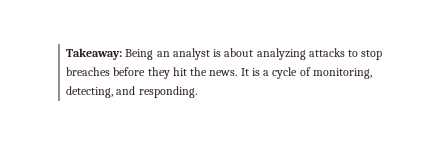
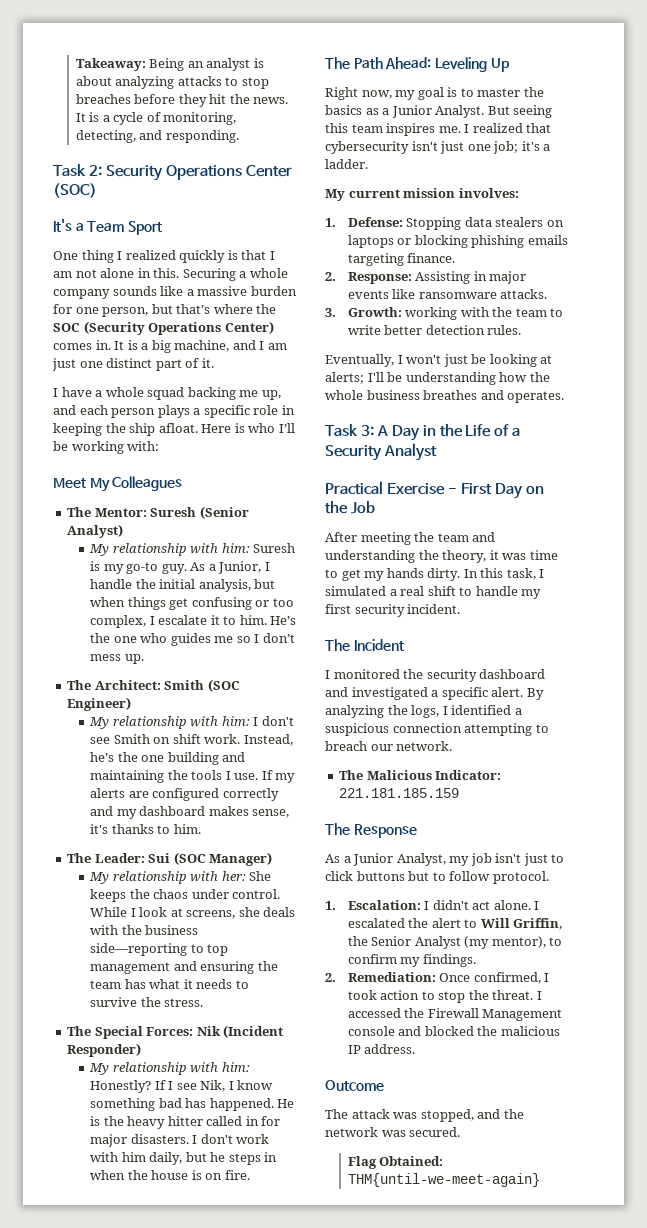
(197, 92) none -> [53,164,292,181] [53,183,97,198] [53,219,162,235] [53,250,275,263] [53,268,288,281] [53,286,297,299] [53,304,277,317] [53,321,274,335] [53,340,287,353] [52,358,214,371] [53,387,281,400] [53,405,295,418] [53,423,295,436] [53,441,160,454] [53,476,183,492] [67,506,249,519] [67,524,124,538] [89,543,296,556] [90,561,270,574] [90,579,276,592] [90,597,294,610] [90,615,297,628] [90,633,295,646] [90,654,144,664] [67,679,240,692] [67,697,132,711] [89,716,294,729] [90,734,293,746] [90,752,246,765] [90,770,296,783] [90,788,279,801] [90,806,290,819] [90,824,201,834] [67,852,273,866] [89,871,272,884] [90,889,281,902] [90,907,296,919] [90,925,199,935] [90,943,229,956] [90,961,278,974] [90,979,249,989] [90,997,204,1007] [67,1025,284,1039] [67,1043,142,1057] [89,1062,250,1075] [90,1080,274,1093] [90,1098,295,1111] [90,1116,281,1129] [90,1134,270,1147] [90,1152,278,1165] [90,1170,250,1180] [325,57,510,72] [325,87,544,100] [325,105,553,118] [325,123,552,136] [325,141,551,154] [325,159,368,169] [325,188,519,201] [325,217,564,230] [347,235,568,248] [347,253,456,266] [325,271,527,284] [347,289,548,299] [325,307,564,320] [347,325,522,335] [325,354,553,367] [325,372,550,385] [325,390,565,403] [325,424,521,441] [325,443,437,461] [325,481,544,499] [325,501,375,514] [325,532,496,545] [325,550,558,563] [325,568,545,581] [325,586,542,599] [325,604,461,617] [325,639,404,651] [325,669,546,682] [325,687,544,700] [325,705,522,718] [325,723,549,736] [325,741,453,751] [339,770,502,780] [339,788,460,798] [325,823,417,838] [325,853,565,866] [325,871,549,884] [325,900,540,910] [347,918,563,930] [347,936,563,949] [347,954,476,967] [325,972,550,984] [347,990,542,1003] [347,1008,563,1021] [347,1026,560,1036] [347,1044,416,1054] [325,1080,384,1091] [325,1109,524,1122] [325,1127,461,1137] [347,1156,444,1169] [347,1173,540,1187] // Task 2: Security Operations Center (SOC) // It's a Team Sport // One thing I realized quickly is that I am not alone in this. Securing a whole company sounds like a massive burden for one person, but that’s where the SOC (Security Operations Center) comes in. It is a big machine, and I am just one distinct part of it. // I have a whole squad backing me up, and each person plays a specific role in keeping the ship afloat. Here is who I’ll be working with: // Meet My Colleagues // The Mentor: Suresh (Senior Analyst) // My relationship with him: Suresh is my go-to guy. As a Junior, I handle the initial analysis, but when things get confusing or too complex, I escalate it to him. He’s the one who guides me so I don’t mess up. // The Architect: Smith (SOC Engineer) // My relationship with him: I don't see Smith on shift work. Instead, he’s the one building and maintaining the tools I use. If my alerts are configured correctly and my dashboard makes sense, it's thanks to him. // The Leader: Sui (SOC Manager) // My relationship with her: She keeps the chaos under control. While I look at screens, she deals with the business side—reporting to top management and ensuring the team has what it needs to survive the stress. // The Special Forces: Nik (Incident Responder) // My relationship with him: Honestly? If I see Nik, I know something bad has happened. He is the heavy hitter called in for major disasters. I don't work with him daily, but he steps in when the house is on fire. // The Path Ahead: Leveling Up // Right now, my goal is to master the basics as a Junior Analyst. But seeing this team inspires me. I realized that cybersecurity isn't just one job; it's a ladder. // My current mission involves: // 1. Defense: Stopping data stealers on laptops or blocking phishing emails targeting finance. // 2. Response: Assisting in major events like ransomware attacks. // 3. Growth: working with the team to write better detection rules. // Eventually, I won't just be looking at alerts; I'll be understanding how the whole business breathes and operates. // Task 3: A Day in the Life of a Security Analyst // Practical Exercise - First Day on the Job // After meeting the team and understanding the theory, it was time to get my hands dirty. In this task, I simulated a real shift to handle my first security incident. // The Incident // I monitored the security dashboard and investigated a specific alert. By analyzing the logs, I identified a suspicious connection attempting to breach our network. // The Malicious Indicator: 221.181.185.159 // The Response // As a Junior Analyst, my job isn't just to click buttons but to follow protocol. // 1. Escalation: I didn't act alone. I escalated the alert to Will Griffin, the Senior Analyst (my mentor), to confirm my findings. // 2. Remediation: Once confirmed, I took action to stop the threat. I accessed the Firewall Management console and blocked the malicious IP address. // Outcome // The attack was stopped, and the network was secured. // Flag Obtained: THM{until-we-meet-again}

